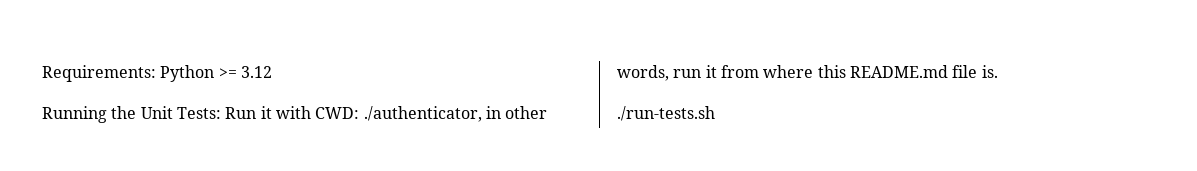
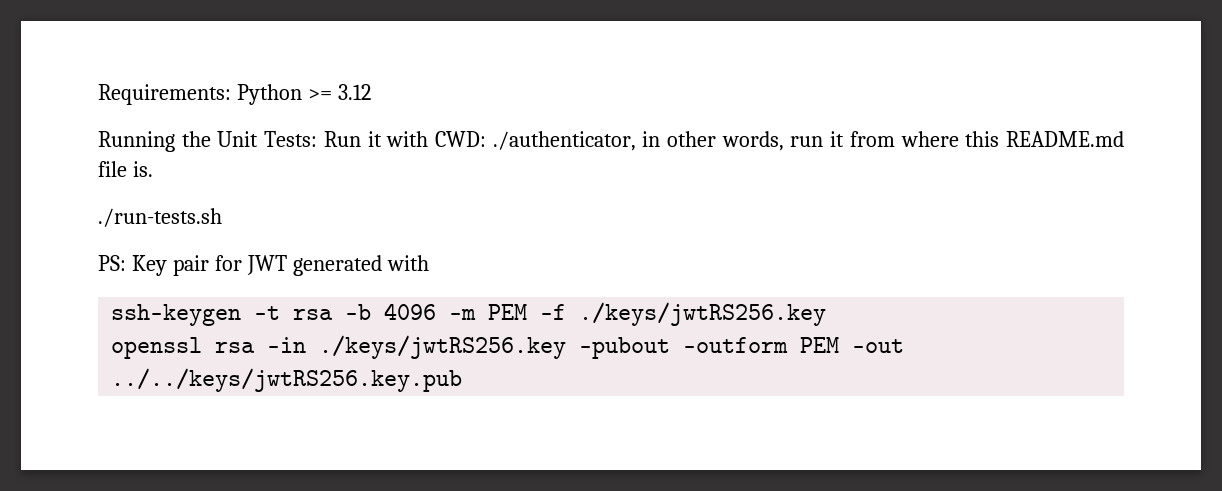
(715, 113) none -> [98,255,429,276] [111,302,827,326] [111,335,905,359] [111,368,463,392] // PS: Key pair for JWT generated with // ssh-keygen -t rsa -b 4096 -m PEM -f ./keys/jwtRS256.key // openssl rsa -in ./keys/jwtRS256.key -pubout -outform PEM -out ../../keys/jwtRS256.key.pub

